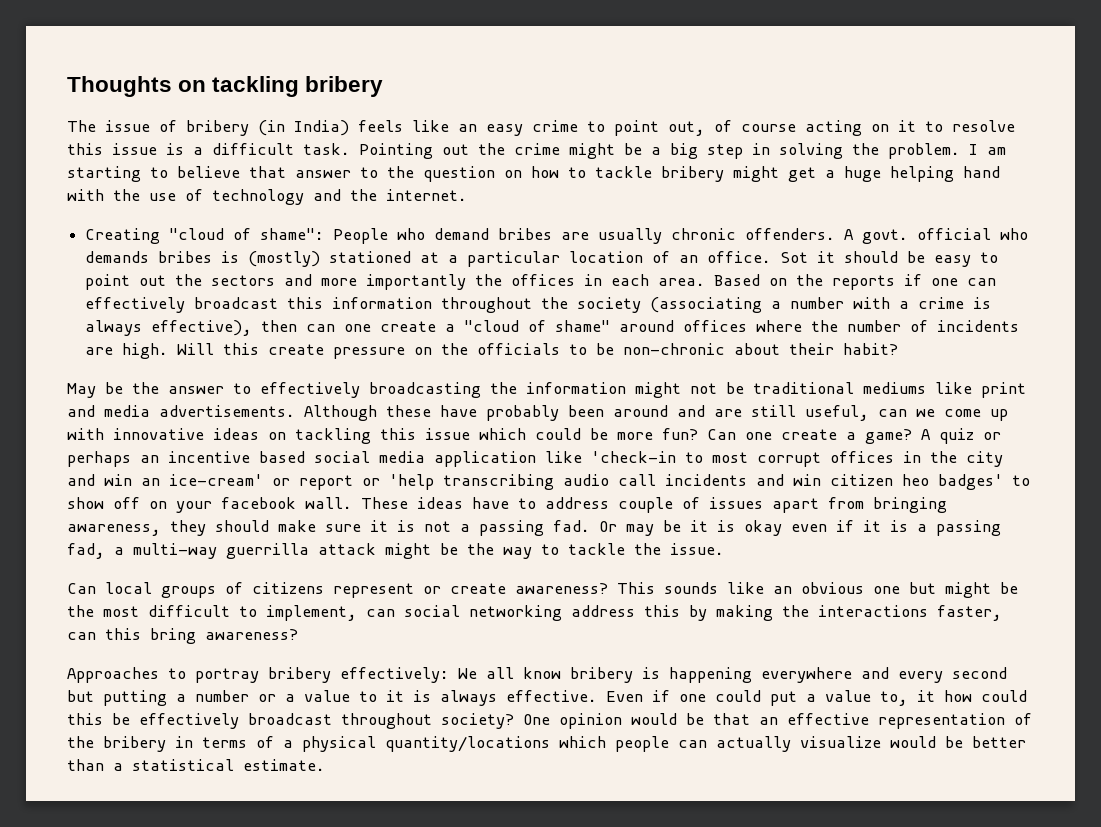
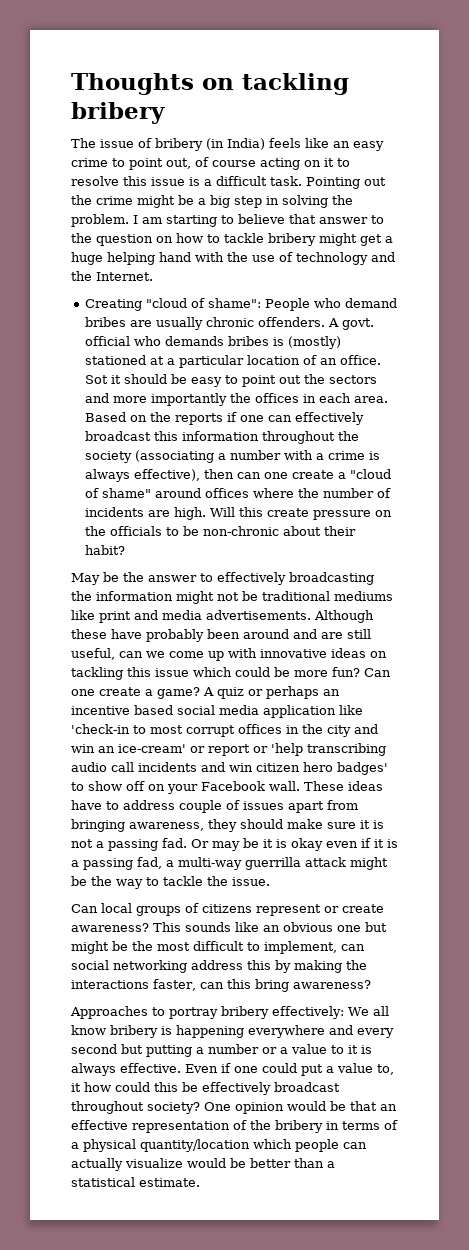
[386,189,467,201] internet. -> [96,272,153,281] Internet.
[902,474,929,486] heo -> [303,762,333,772] hero
[221,497,296,509] facebook -> [201,781,265,791] Facebook
[385,736,550,752] quantity/locations -> [140,1139,250,1152] quantity/location

